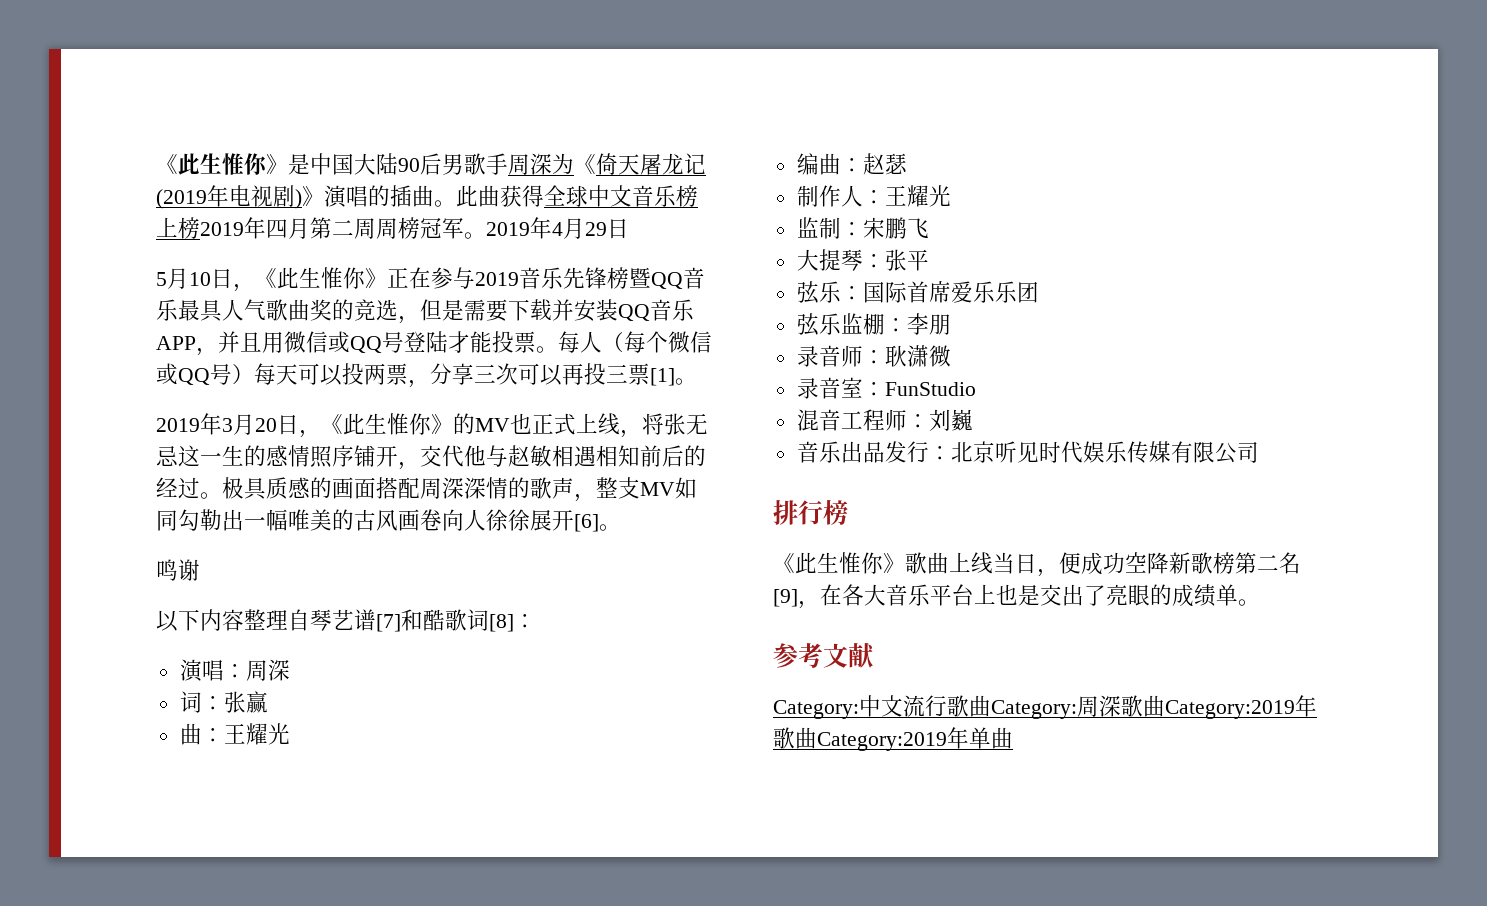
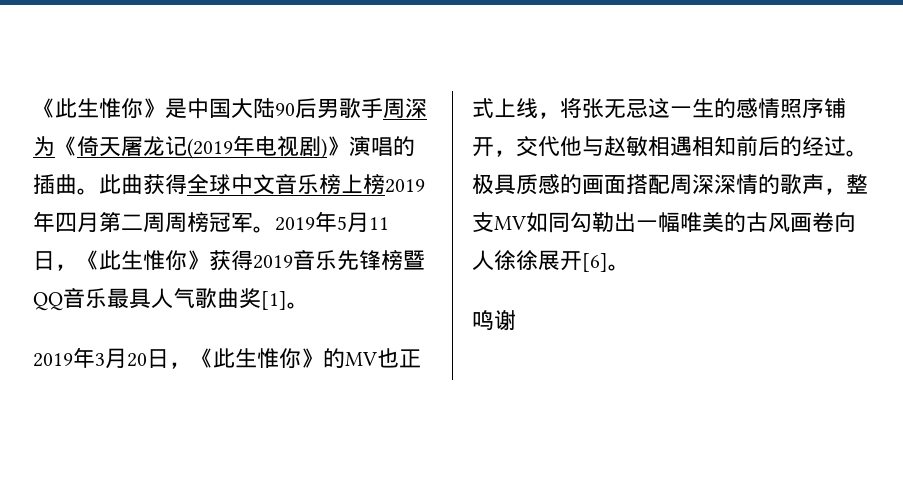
[552,218,629,239] [156,267,475,292] 4月29日 // 5月10日，《此生惟你》正在参与 -> [337,212,389,233] [33,250,253,271] 5月11日，《此生惟你》获得
[332,299,694,324] [156,331,712,356] [156,363,650,388] 的竞选，但是需要下载并安装QQ音乐APP，并且用微信或QQ号登陆才能投票。每人（每个微信或QQ号）每天可以投两票，分享三次可以再投三票 -> (261, 298) none
[156,609,536,632] [179,659,290,682] [179,691,268,713] [179,723,290,745] [796,153,908,175] [796,185,951,207] [796,217,929,239] [796,249,929,271] [796,281,1039,304] [796,313,951,336] [796,345,951,367] [796,377,976,399] [796,409,973,431] [796,441,1259,464] [773,500,848,525] [773,552,1301,577] [773,584,1260,609] [773,643,875,668] [773,695,1317,719] [773,727,1013,751] // 以下内容整理自琴艺谱[7]和酷歌词[8]： // 演唱：周深 // 词：张赢 // 曲：王耀光 // 编曲：赵瑟 // 制作人：王耀光 // 监制：宋鹏飞 // 大提琴：张平 // 弦乐：国际首席爱乐乐团 // 弦乐监棚：李朋 // 录音师：耿潇微 // 录音室：FunStudio // 混音工程师：刘巍 // 音乐出品发行：北京听见时代娱乐传媒有限公司 // 排行榜 // 《此生惟你》歌曲上线当日，便成功空降新歌榜第二名[9]，在各大音乐平台上也是交出了亮眼的成绩单。 // 参考文献 // Category:中文流行歌曲Category:周深歌曲Category:2019年歌曲Category:2019年单曲 -> (516, 320) none

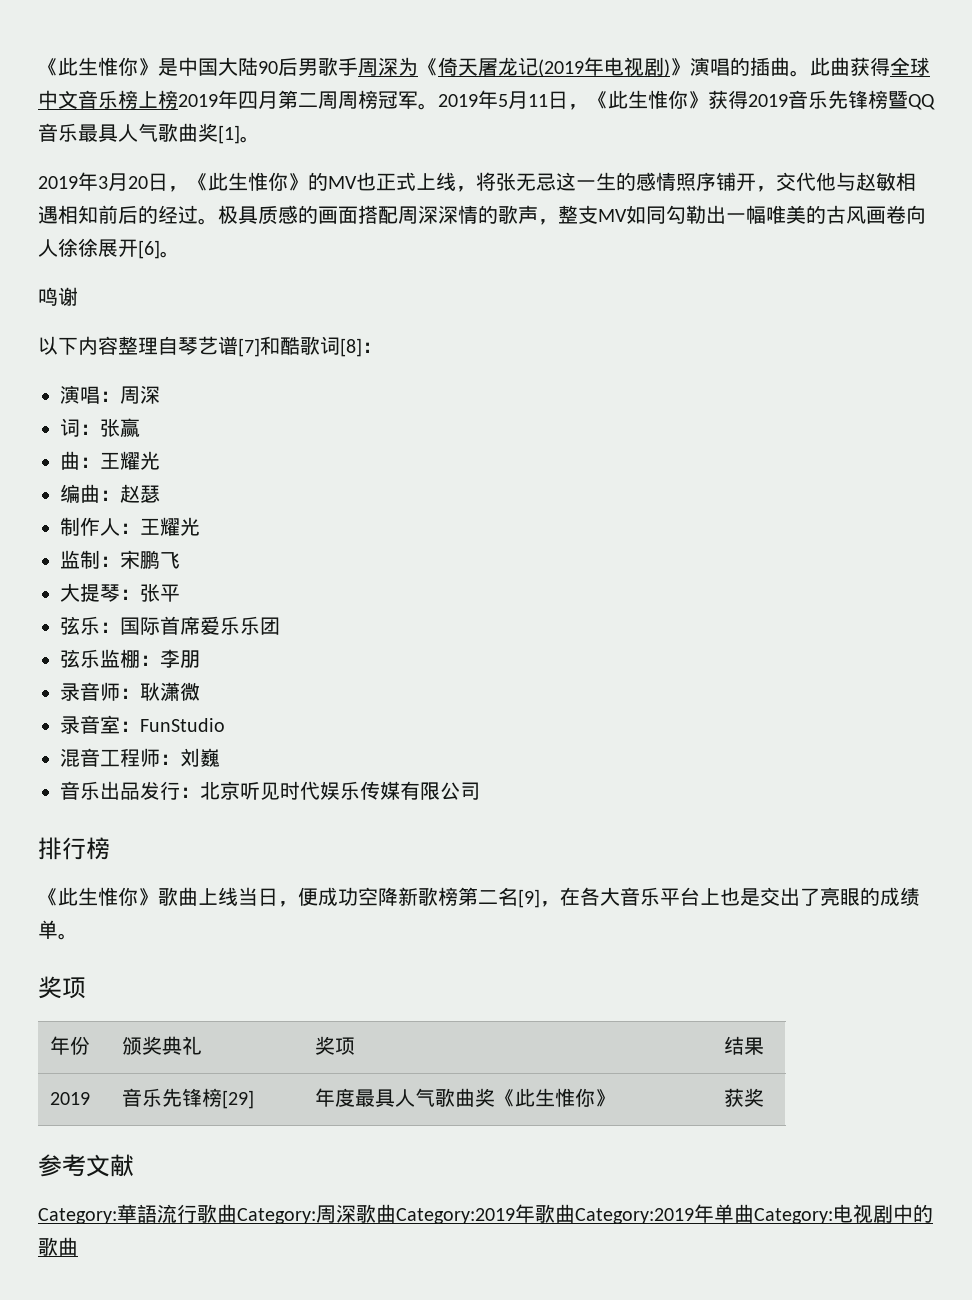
(516, 320) none -> [38,336,382,357] [60,385,160,404] [60,418,140,438] [60,451,160,470] [60,484,160,503] [60,517,200,536] [60,550,180,569] [60,583,180,602] [60,616,280,635] [60,649,200,668] [60,682,200,701] [60,715,225,734] [60,748,220,767] [60,781,480,800] [38,837,110,860] [38,887,920,908] [38,920,78,940] [38,976,86,999] [50,1036,91,1055] [122,1036,203,1055] [315,1036,356,1055] [724,1036,765,1055] [50,1092,91,1105] [122,1088,255,1109] [315,1088,616,1107] [724,1088,765,1107] [38,1154,134,1177] [38,1204,933,1224] [38,1237,78,1256] // 以下内容整理自琴艺谱[7]和酷歌词[8]： // 演唱：周深 // 词：张赢 // 曲：王耀光 // 编曲：赵瑟 // 制作人：王耀光 // 监制：宋鹏飞 // 大提琴：张平 // 弦乐：国际首席爱乐乐团 // 弦乐监棚：李朋 // 录音师：耿潇微 // 录音室：FunStudio // 混音工程师：刘巍 // 音乐出品发行：北京听见时代娱乐传媒有限公司 // 排行榜 // 《此生惟你》歌曲上线当日，便成功空降新歌榜第二名[9]，在各大音乐平台上也是交出了亮眼的成绩单。 // 奖项 // 年份 | 颁奖典礼 | 奖项 | 结果 // 2019 | 音乐先锋榜[29] | 年度最具人气歌曲奖《此生惟你》 | 获奖 // 参考文献 // Category:華語流行歌曲Category:周深歌曲Category:2019年歌曲Category:2019年单曲Category:电视剧中的歌曲

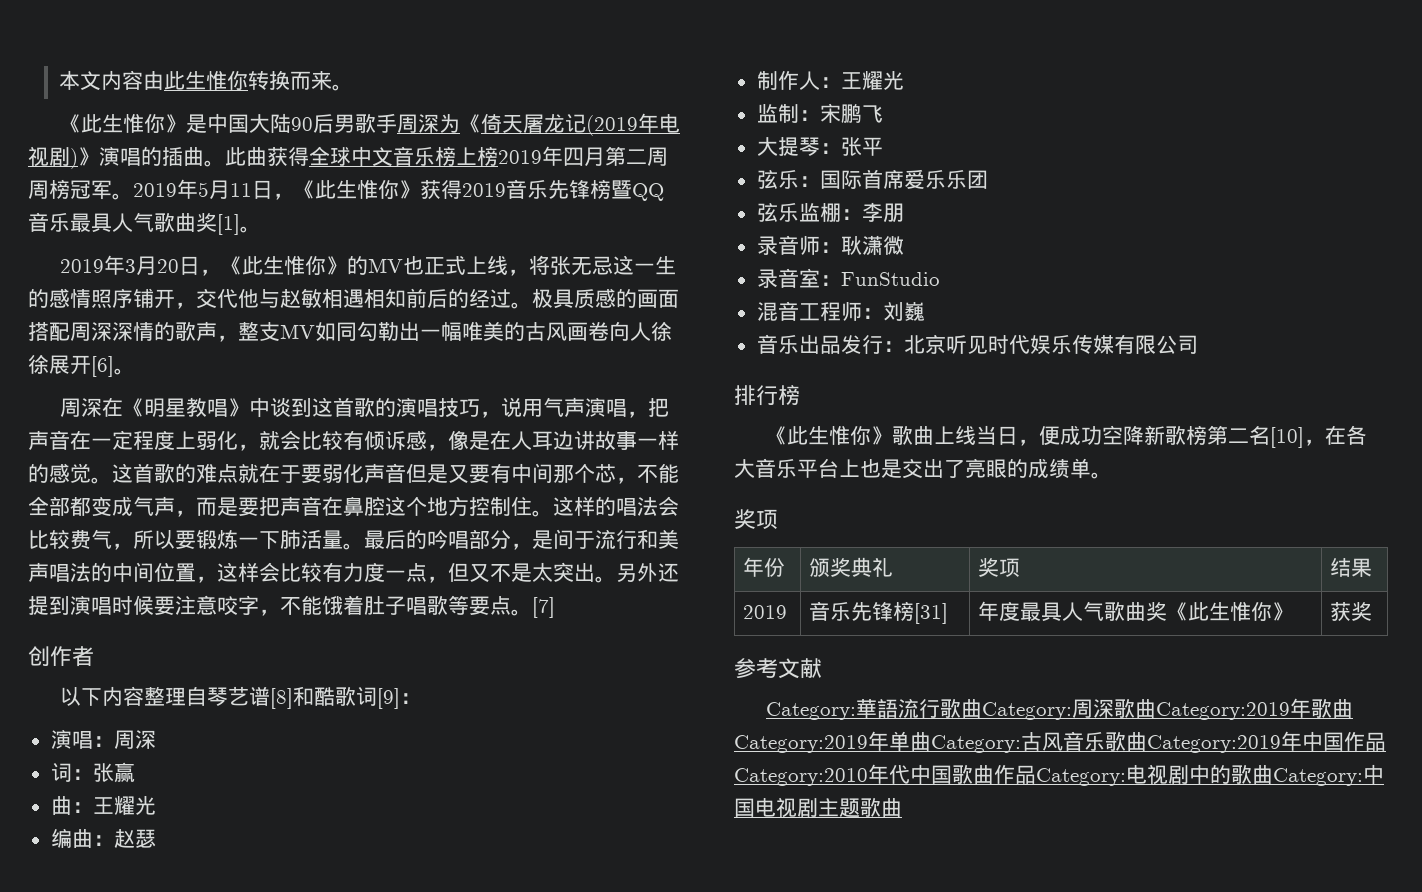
(38, 67) none -> [58,70,353,91] 本文内容由此生惟你转换而来。 //
[38,287,78,306] 鸣谢 -> [60,397,670,418] [28,430,679,451] [28,463,679,484] [28,496,679,517] [28,529,679,550] [28,562,679,583] [28,595,555,618] [28,646,94,667] 周深在《明星教唱》中谈到这首歌的演唱技巧，说用气声演唱，把声音在一定程度上弱化，就会比较有倾诉感，像是在人耳边讲故事一样的感觉。这首歌的难点就在于要弱化声音但是又要有中间那个芯，不能全部都变成气声，而是要把声音在鼻腔这个地方控制住。这样的唱法会比较费气，所以要锻炼一下肺活量。最后的吟唱部分，是间于流行和美声唱法的中间位置，这样会比较有力度一点，但又不是太突出。另外还提到演唱时候要注意咬字，不能饿着肚子唱歌等要点。[7] // 创作者
[238,338,260,357] [7] -> [270,688,294,709] [8]
[340,338,362,357] [8] -> [377,688,401,709] [9]
[518,889,540,908] [9] -> [1270,427,1305,448] [10]
[222,1090,255,1109] [29] -> [913,603,948,624] [31]
[833,1204,933,1224] 电视剧中的 -> [1021,731,1386,753] [734,764,1384,786] [734,797,860,818] 古风音乐歌曲Category:2019年中国作品Category:2010年代中国歌曲作品Category:电视剧中的歌曲Category:中国电视剧主题

